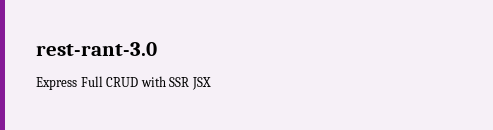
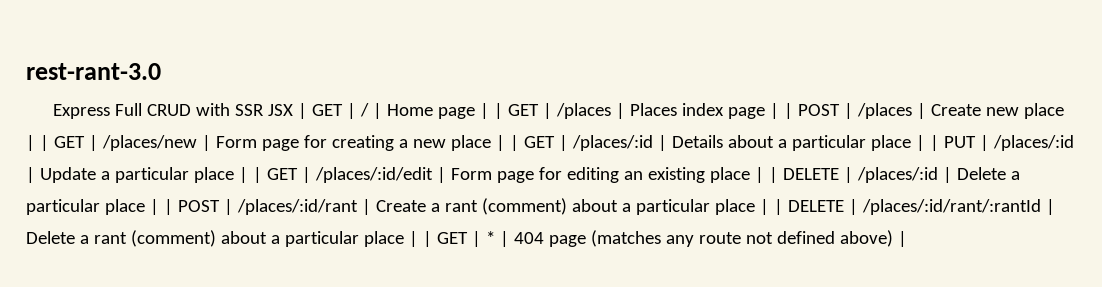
(211, 83) none -> [298,103,1065,119] [26,135,1074,151] [26,167,1020,183] [26,198,1055,215] [26,230,907,247] | GET | / | Home page | | GET | /places | Places index page | | POST | /places | Create new place | | GET | /places/new | Form page for creating a new place | | GET | /places/:id | Details about a particular place | | PUT | /places/:id | Update a particular place | | GET | /places/:id/edit | Form page for editing an existing place | | DELETE | /places/:id | Delete a particular place | | POST | /places/:id/rant | Create a rant (comment) about a particular place | | DELETE | /places/:id/rant/:rantId | Delete a rant (comment) about a particular place | | GET | * | 404 page (matches any route not defined above) |

